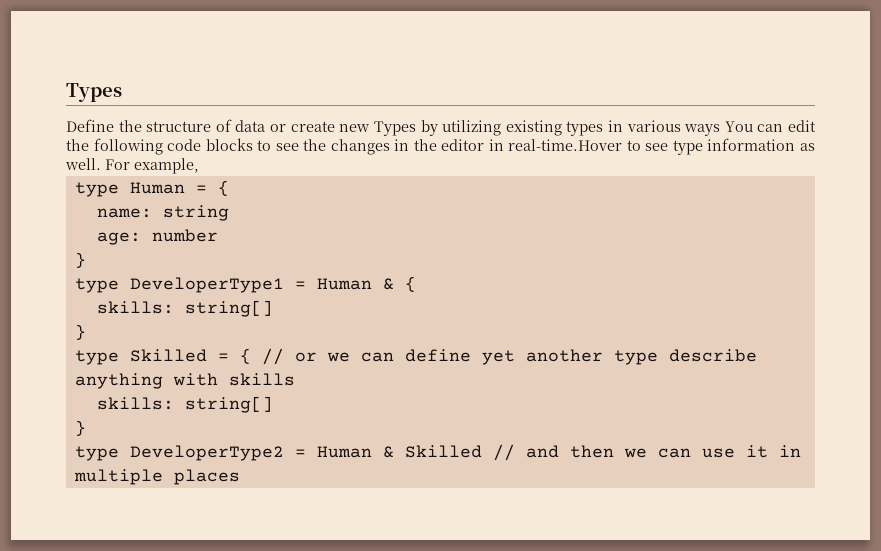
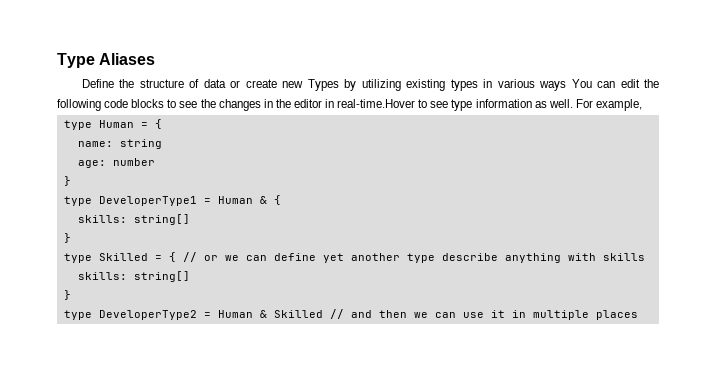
[66,83,122,102] Types -> [57,53,156,68] Type Aliases

